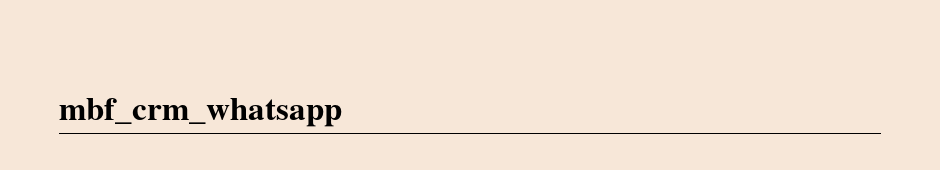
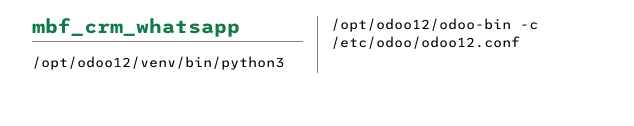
(342, 112) none -> [32,56,284,70] [331,18,538,32] [331,36,520,49] // /opt/odoo12/venv/bin/python3 /opt/odoo12/odoo-bin -c /etc/odoo/odoo12.conf

